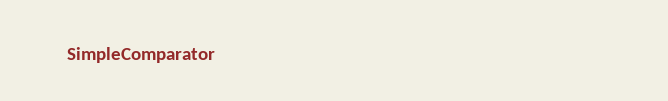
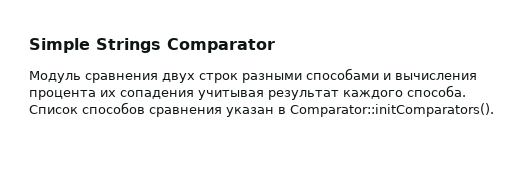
[67,47,215,63] SimpleComparator -> [29,38,275,53] [29,68,477,83] [29,85,466,100] [29,102,494,117] Simple Strings Comparator // Модуль сравнения двух строк разными способами и вычисления процента их сопадения учитывая результат каждого способа. Список способов сравнения указан в Comparator::initComparators().

